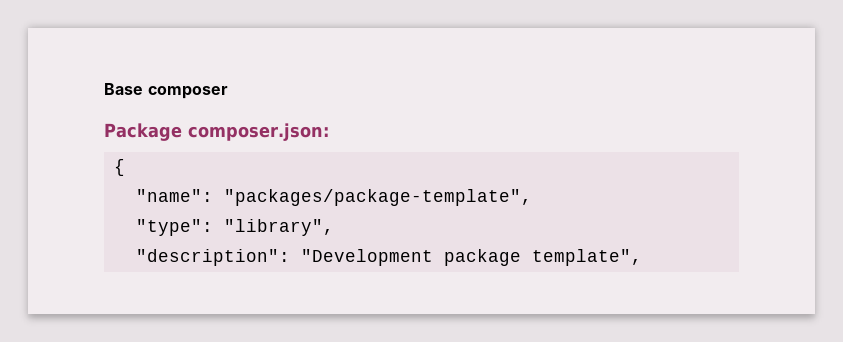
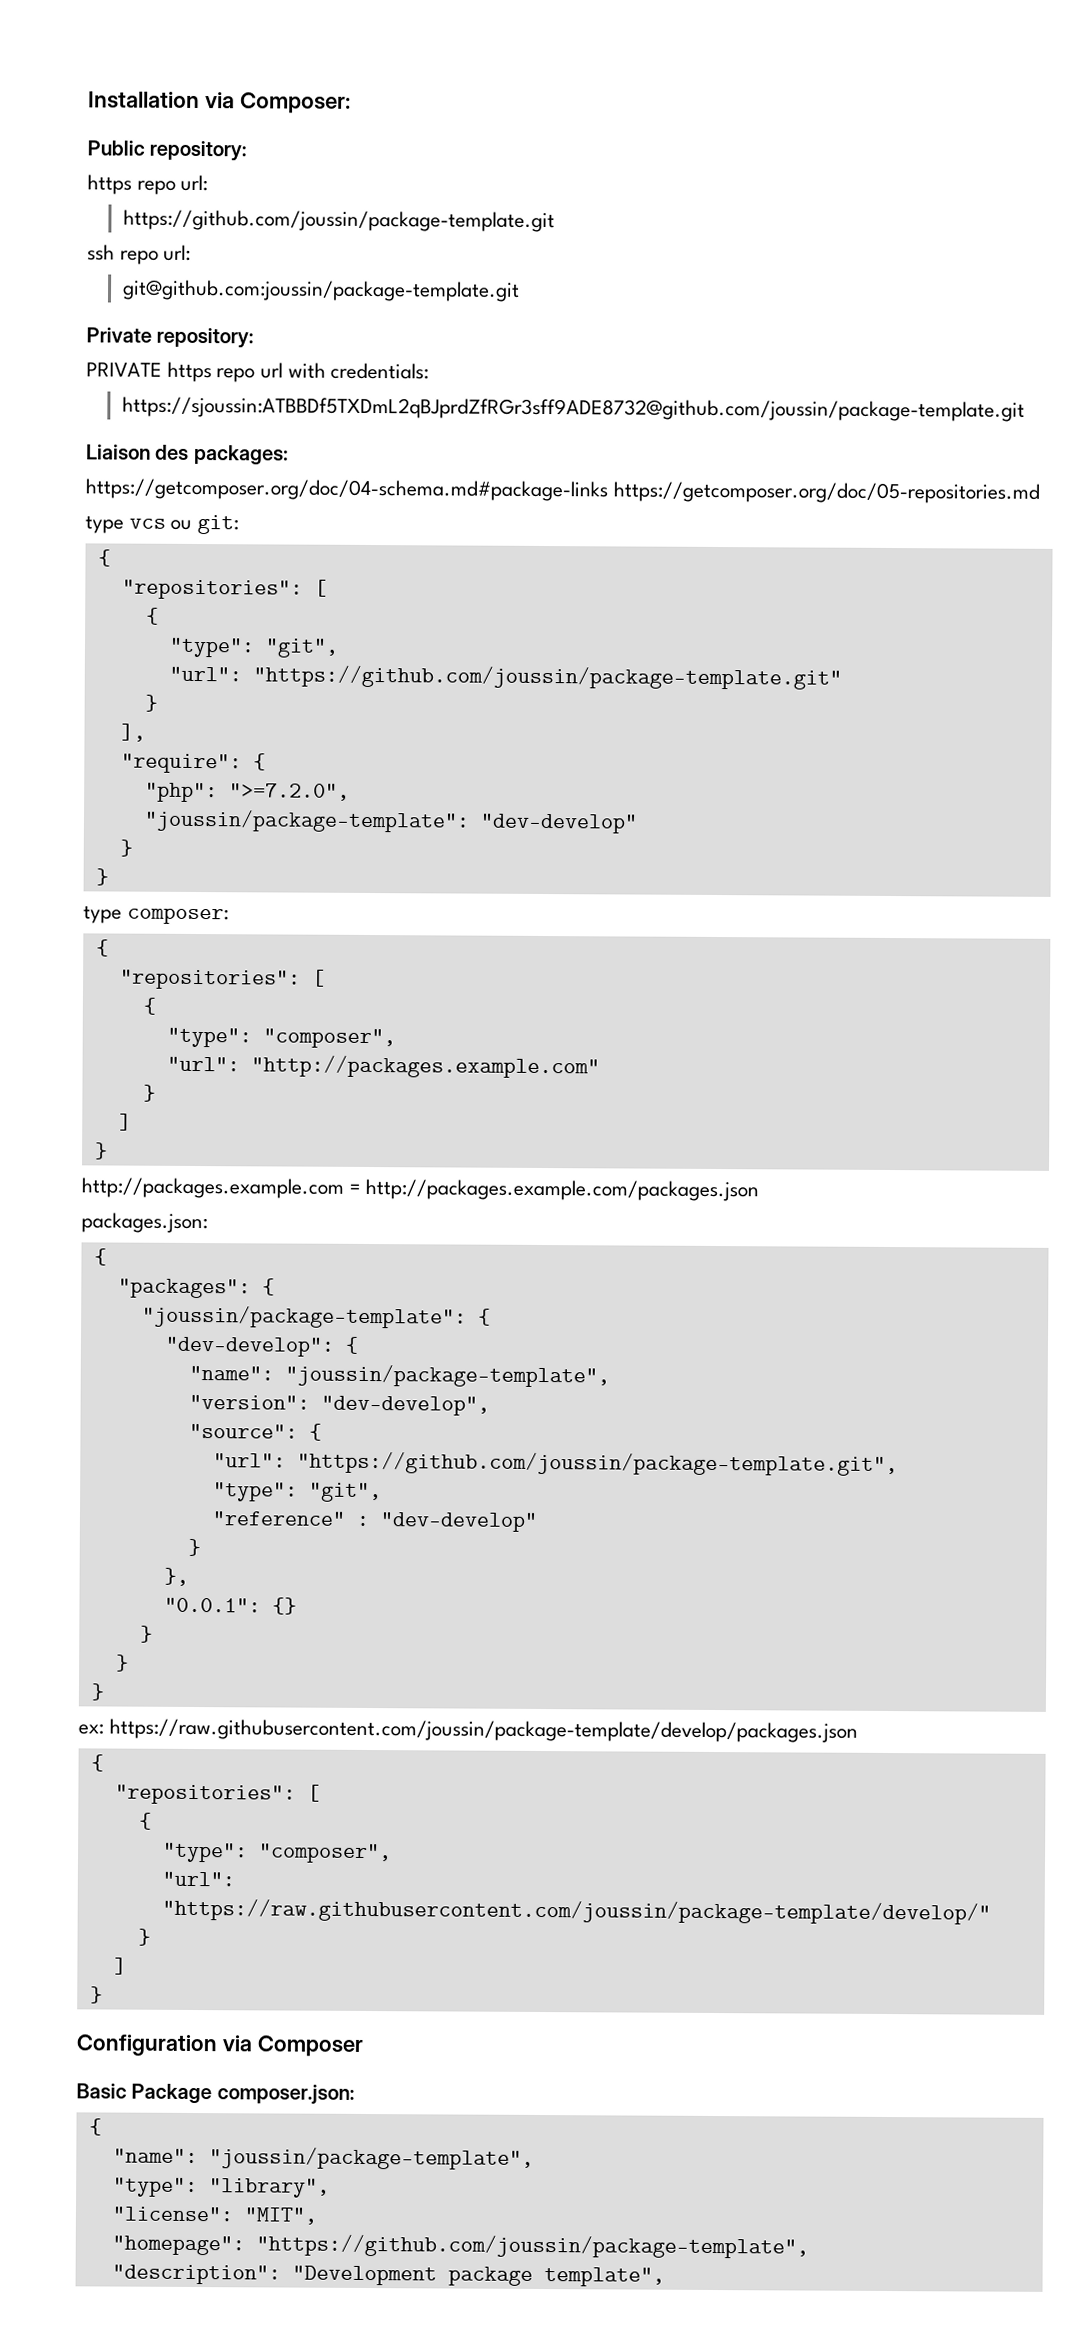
[104,83,228,99] Base composer // -> [88,91,351,114] [87,140,248,162] [87,174,209,195] [122,209,555,233] [87,244,192,265] [121,279,520,302] [86,327,255,349] [86,361,430,383] [121,396,1025,422] [86,444,289,465] [85,478,1040,504] [85,515,240,535] [97,549,111,567] [121,579,327,600] [145,607,159,625] [168,637,339,658] [168,665,842,690] [144,694,158,712] [120,723,146,742] [120,753,266,774] [144,782,350,803] [143,809,638,834] [119,839,133,857] [95,868,109,886] [83,905,229,925] [95,939,109,957] [119,969,325,990] [142,997,156,1015] [166,1027,396,1049] [166,1055,600,1079] [142,1084,156,1102] [118,1113,132,1131] [94,1142,108,1160] [81,1177,760,1202] [81,1212,208,1234] [93,1248,107,1266] [117,1278,275,1299] [141,1305,491,1329] [164,1336,359,1357] [188,1364,610,1388] [188,1394,490,1416] [188,1423,322,1441] [212,1451,898,1477] [212,1482,382,1503] [211,1511,538,1532] [187,1538,201,1557] [163,1567,189,1586] [163,1597,297,1615] [139,1625,153,1643] [115,1654,129,1672] [90,1683,105,1701] [78,1718,858,1743] [90,1754,104,1772] [114,1784,320,1805] [138,1812,152,1830] [161,1842,392,1864] [161,1871,235,1887] [161,1898,991,1925] [137,1928,151,1946] [113,1957,127,1975] [89,1986,103,2004] [76,2034,363,2057] [76,2083,127,2099] Installation via Composer: // Public repository: // https repo url: // https://github.com/joussin/package-template.git // ssh repo url: // git@github.com:joussin/package-template.git // Private repository: // PRIVATE https repo url with credentials: // https://sjoussin:ATBBDf5TXDmL2qBJprdZfRGr3sff9ADE8732@github.com/joussin/package-template.git // Liaison des packages: // https://getcomposer.org/doc/04-schema.md#package-links https://getcomposer.org/doc/05-repositories.md // type vcs ou git: // { // "repositories": [ // { // "type": "git", // "url": "https://github.com/joussin/package-template.git" // } // ], // "require": { // "php": ">=7.2.0", // "joussin/package-template": "dev-develop" // } // } // type composer: // { // "repositories": [ // { // "type": "composer", // "url": "http://packages.example.com" // } // ] // } // http://packages.example.com = http://packages.example.com/packages.json // packages.json: // { // "packages": { // "joussin/package-template": { // "dev-develop": { // "name": "joussin/package-template", // "version": "dev-develop", // "source": { // "url": "https://github.com/joussin/package-template.git", // "type": "git", // "reference" : "dev-develop" // } // }, // "0.0.1": {} // } // } // } // ex: https://raw.githubusercontent.com/joussin/package-template/develop/packages.json // { // "repositories": [ // { // "type": "composer", // "url": "https://raw.githubusercontent.com/joussin/package-template/develop/" // } // ] // } // Configuration via Composer // Basic
[223,189,532,206] "packages/package-template", -> [208,2147,534,2170] "joussin/package-template",
(334, 227) none -> [111,2206,317,2225] [111,2234,809,2259] // "license": "MIT", // "homepage": "https://github.com/joussin/package-template",

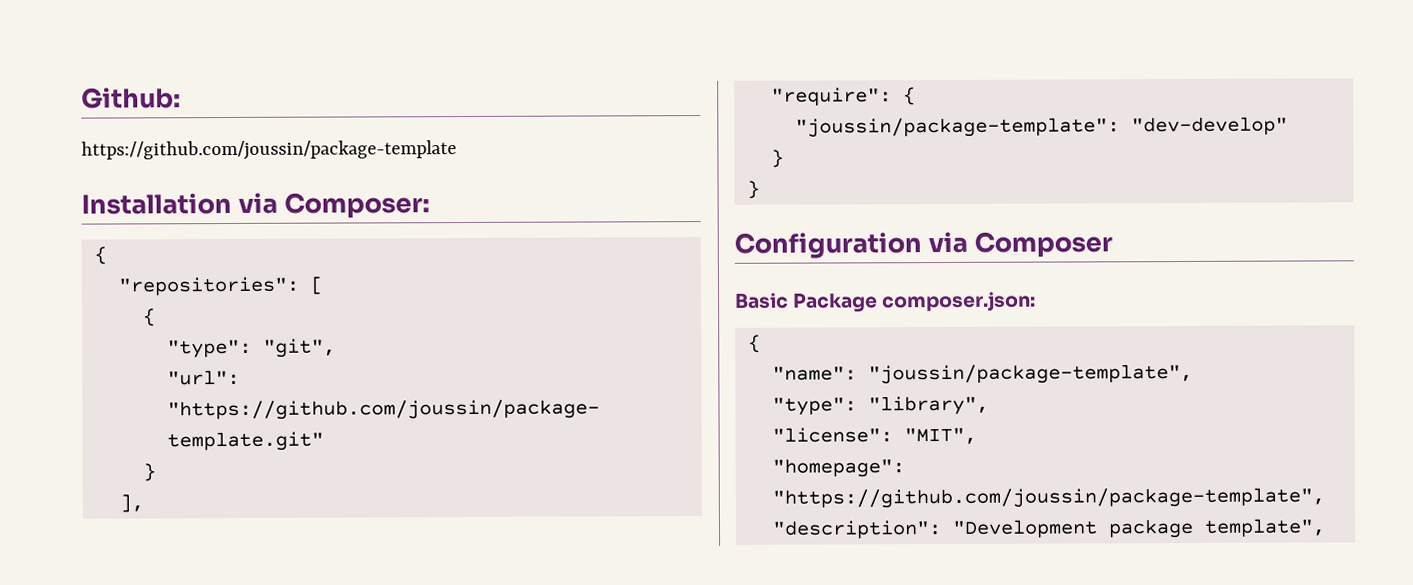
(88, 100) none -> [81,87,181,109] [81,140,457,161] Github: // https://github.com/joussin/package-template //
[87,140,248,162] [87,174,209,195] [122,209,555,233] [87,244,192,265] [121,279,520,302] [86,327,255,349] [86,361,430,383] [121,396,1025,422] [86,444,289,465] [85,478,1040,504] [85,515,240,535] // Public repository: // https repo url: // https://github.com/joussin/package-template.git // ssh repo url: // git@github.com:joussin/package-template.git // Private repository: // PRIVATE https repo url with credentials: // https://sjoussin:ATBBDf5TXDmL2qBJprdZfRGr3sff9ADE8732@github.com/joussin/package-template.git // Liaison des packages: // https://getcomposer.org/doc/04-schema.md#package-links https://getcomposer.org/doc/05-repositories.md // type vcs ou git: -> (430, 205) none
[144,782,350,803] // "php": ">=7.2.0", -> (916, 96) none
[83,905,229,925] [95,939,109,957] [119,969,325,990] [142,997,156,1015] [166,1027,396,1049] [166,1055,600,1079] [142,1084,156,1102] [118,1113,132,1131] [94,1142,108,1160] [81,1177,760,1202] [81,1212,208,1234] [93,1248,107,1266] [117,1278,275,1299] [141,1305,491,1329] [164,1336,359,1357] [188,1364,610,1388] [188,1394,490,1416] [188,1423,322,1441] [212,1451,898,1477] [212,1482,382,1503] [211,1511,538,1532] [187,1538,201,1557] [163,1567,189,1586] [163,1597,297,1615] [139,1625,153,1643] [115,1654,129,1672] [90,1683,105,1701] [78,1718,858,1743] [90,1754,104,1772] [114,1784,320,1805] [138,1812,152,1830] [161,1842,392,1864] [161,1871,235,1887] [161,1898,991,1925] [137,1928,151,1946] [113,1957,127,1975] [89,1986,103,2004] // type composer: // { // "repositories": [ // { // "type": "composer", // "url": "http://packages.example.com" // } // ] // } // http://packages.example.com = http://packages.example.com/packages.json // packages.json: // { // "packages": { // "joussin/package-template": { // "dev-develop": { // "name": "joussin/package-template", // "version": "dev-develop", // "source": { // "url": "https://github.com/joussin/package-template.git", // "type": "git", // "reference" : "dev-develop" // } // }, // "0.0.1": {} // } // } // } // ex: https://raw.githubusercontent.com/joussin/package-template/develop/packages.json // { // "repositories": [ // { // "type": "composer", // "url": "https://raw.githubusercontent.com/joussin/package-template/develop/" // } // ] // } -> (760, 189) none

